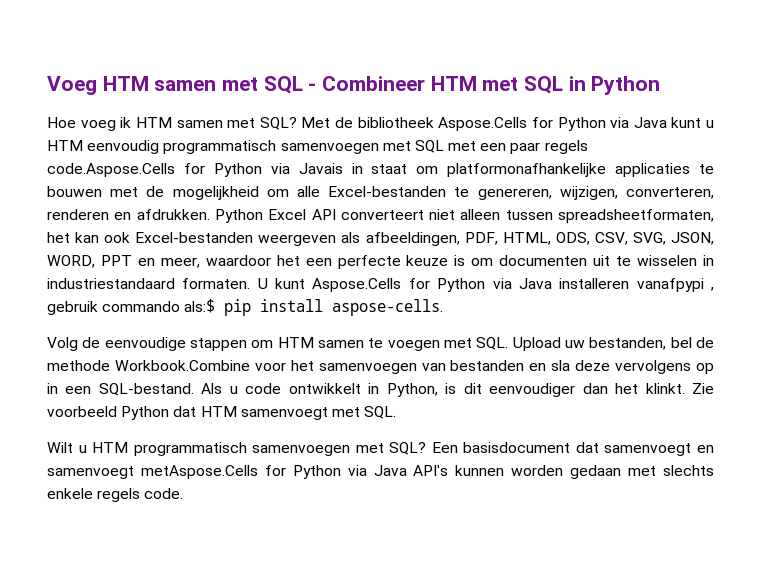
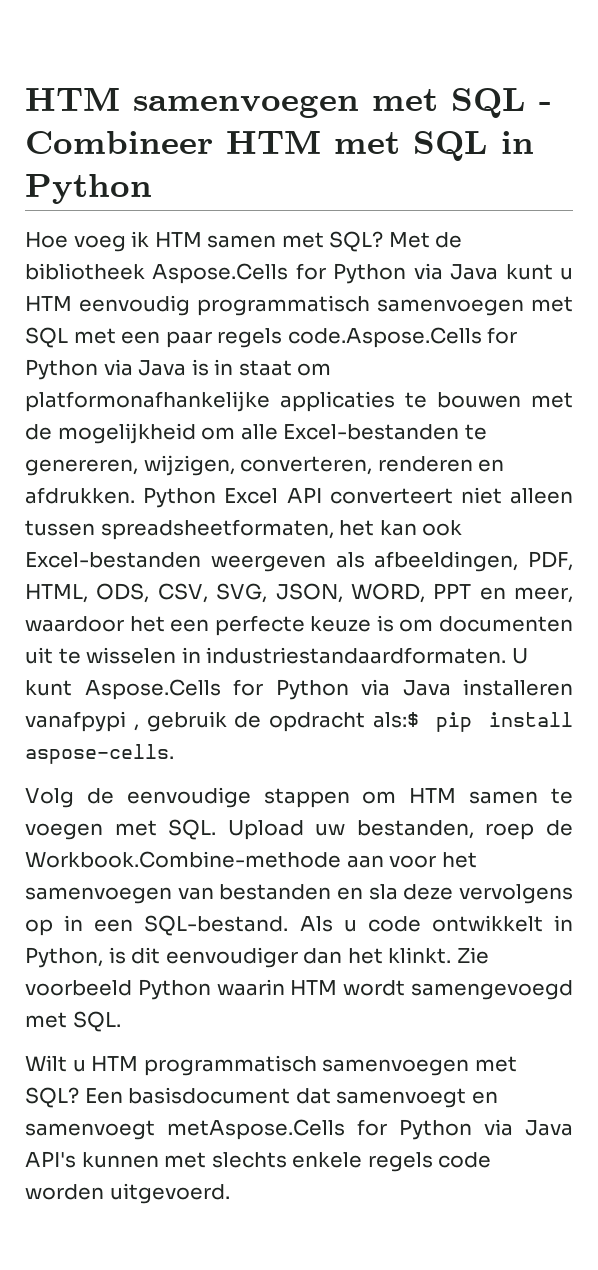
[47,76,217,95] Voeg HTM samen -> [25,87,359,118] HTM samenvoegen
[298,163,343,174] Javais -> [138,359,209,376] Java is
[47,278,251,289] industriestandaard formaten. -> [206,647,507,664] industriestandaardformaten.
[102,301,181,312] commando -> [234,712,366,732] de opdracht
[670,337,714,348] [47,360,250,371] bel de methode Workbook.Combine -> [485,820,573,840] [25,851,384,868] roep de Workbook.Combine-methode aan
[173,406,328,420] dat HTM samenvoegt -> [216,979,573,1000] waarin HTM wordt samengevoegd
[511,465,622,479] worden gedaan -> (159, 1160) none
[144,488,184,499] code. -> [438,1152,492,1168] [25,1183,230,1204] code worden uitgevoerd.

